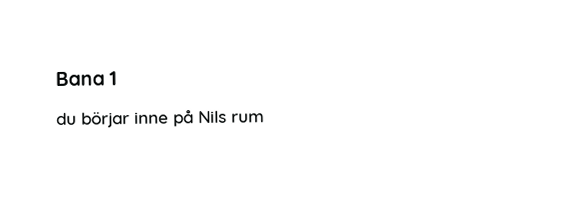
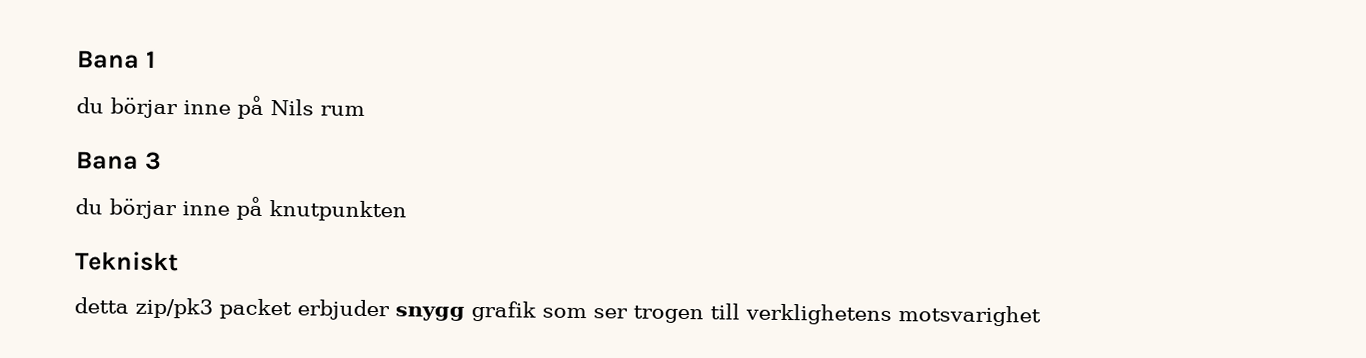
(265, 118) none -> [76,151,162,170] [75,196,407,222] [75,251,179,272] [74,297,1041,327] // Bana 3 // du börjar inne på knutpunkten // Tekniskt // detta zip/pk3 packet erbjuder snygg grafik som ser trogen till verklighetens motsvarighet

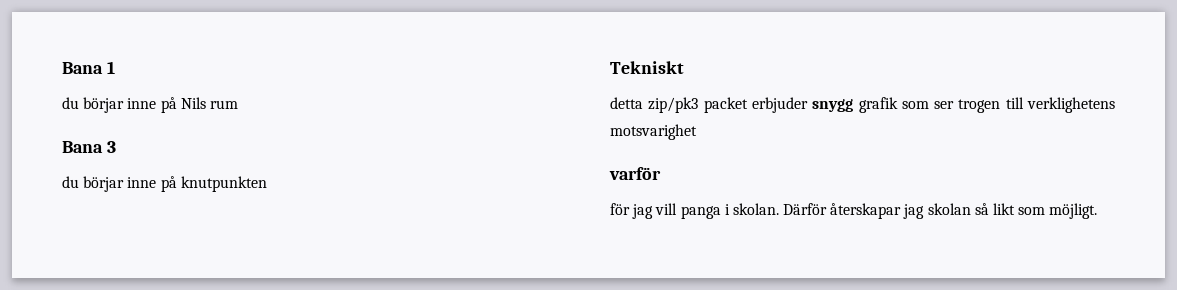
(1041, 316) none -> [609,167,661,180] [610,203,1098,219] // varför // för jag vill panga i skolan. Därför återskapar jag skolan så likt som möjligt.

